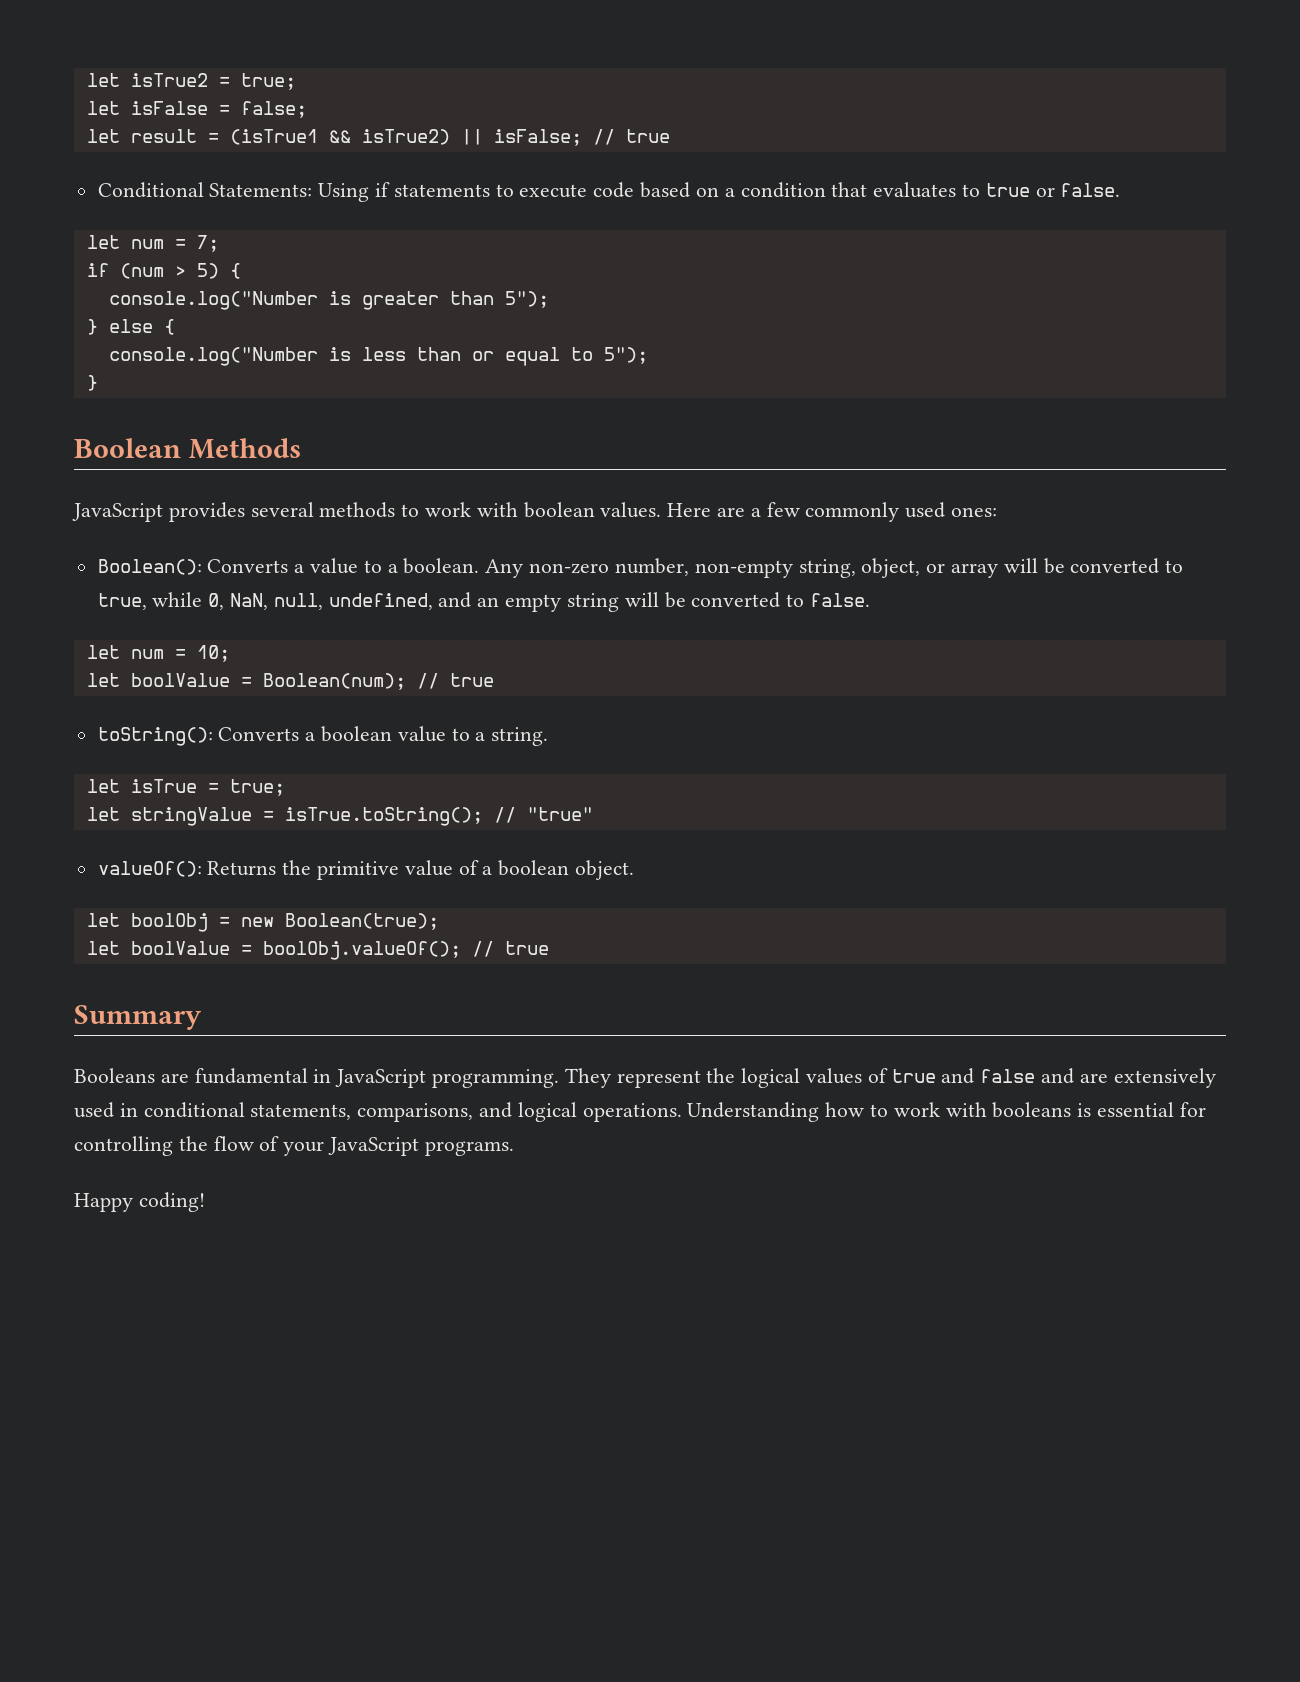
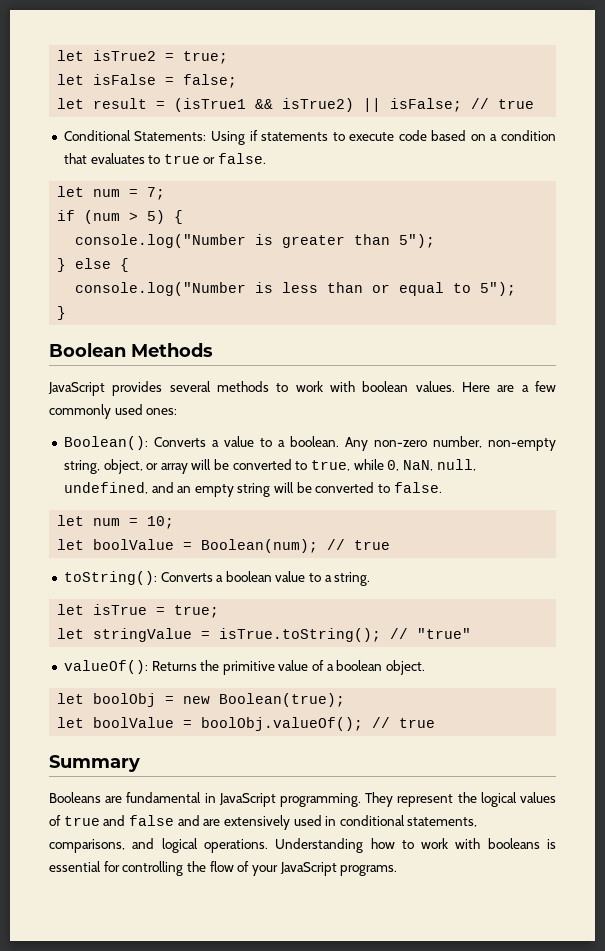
[74,1192,205,1212] // Happy coding! -> (398, 870) none

